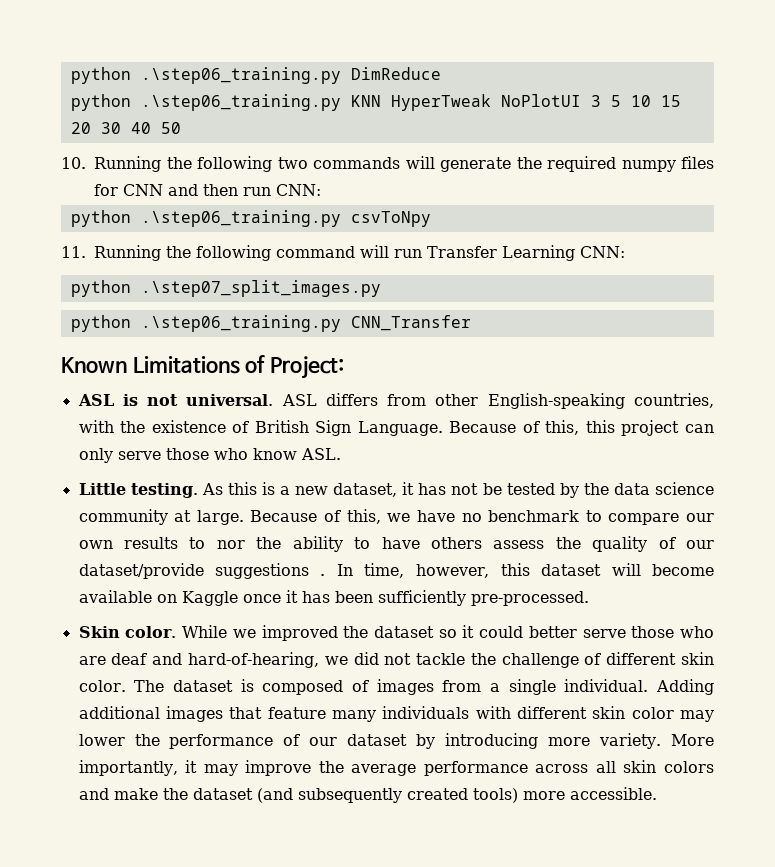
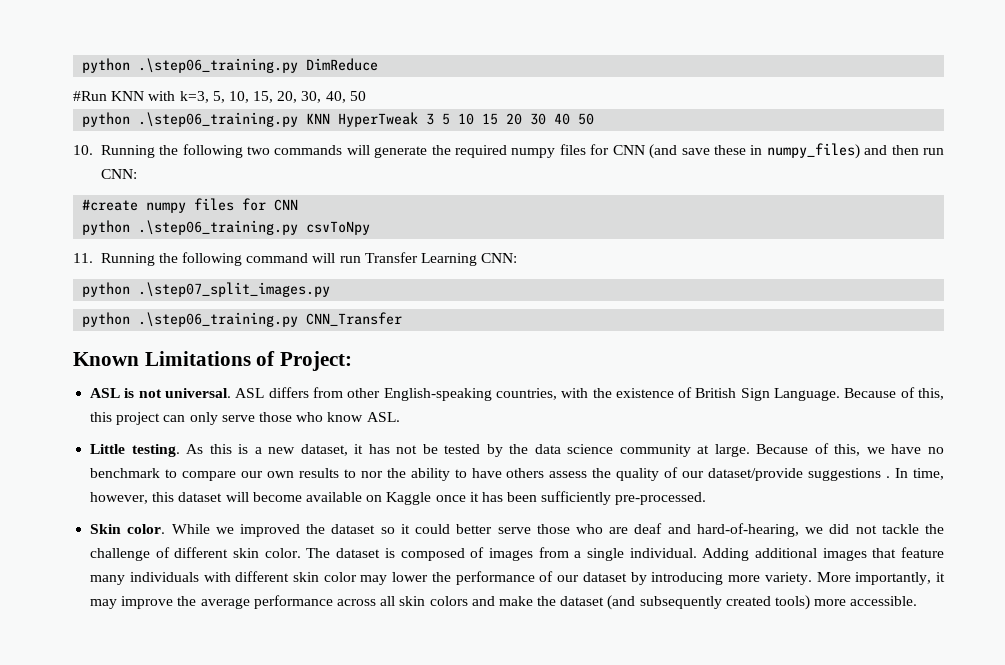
(441, 73) none -> [73,91,366,103] // #Run KNN with k=3, 5, 10, 15, 20, 30, 40, 50
[500,94,581,107] NoPlotUI -> (419, 119) none
(163, 190) none -> [649,143,860,159] (and save these in numpy_files)
(321, 190) none -> [82,198,299,213] // #create numpy files for CNN

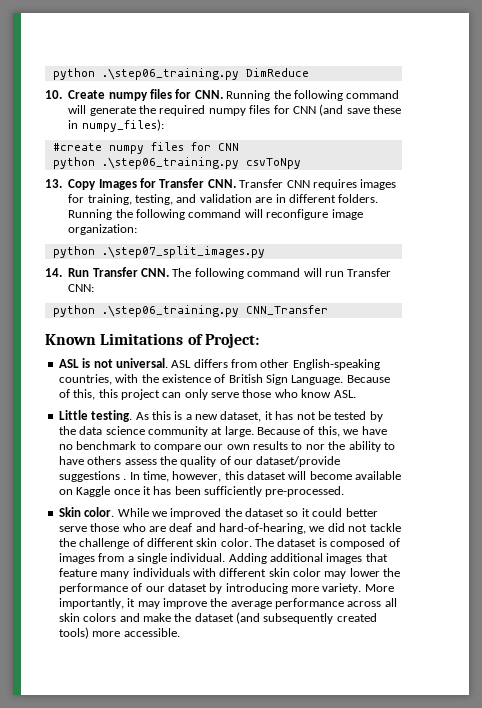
[73,91,366,103] [82,112,595,127] [73,144,343,158] #Run KNN with k=3, 5, 10, 15, 20, 30, 40, 50 // python .\step06_training.py KNN HyperTweak 3 5 10 15 20 30 40 50 // 10. Running the following two commands -> [45,89,400,101] 10. Create numpy files for CNN. Running the following command
[766,143,945,159] [100,169,137,179] numpy_files) and then run CNN: -> [81,119,164,132] numpy_files):
[73,252,518,266] [82,282,331,297] 11. Running the following command will run Transfer Learning CNN: // python .\step07_split_images.py -> [45,178,397,190] [68,194,379,205] [68,209,363,220] [68,224,138,235] [52,246,265,258] [45,267,392,279] [68,284,95,292] 13. Copy Images for Transfer CNN. Transfer CNN requires images for training, testing, and validation are in different folders. Running the following command will reconfigure image organization: // python .\step07_split_images.py // 14. Run Transfer CNN. The following command will run Transfer CNN:

